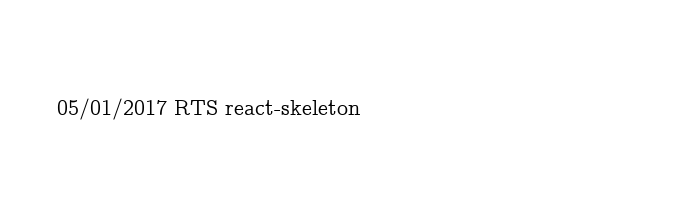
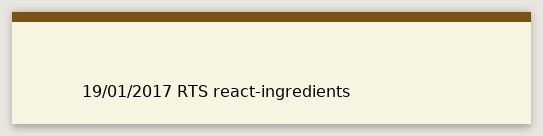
[57,98,360,120] 05/01/2017 RTS react-skeleton -> [82,85,350,100] 19/01/2017 RTS react-ingredients

